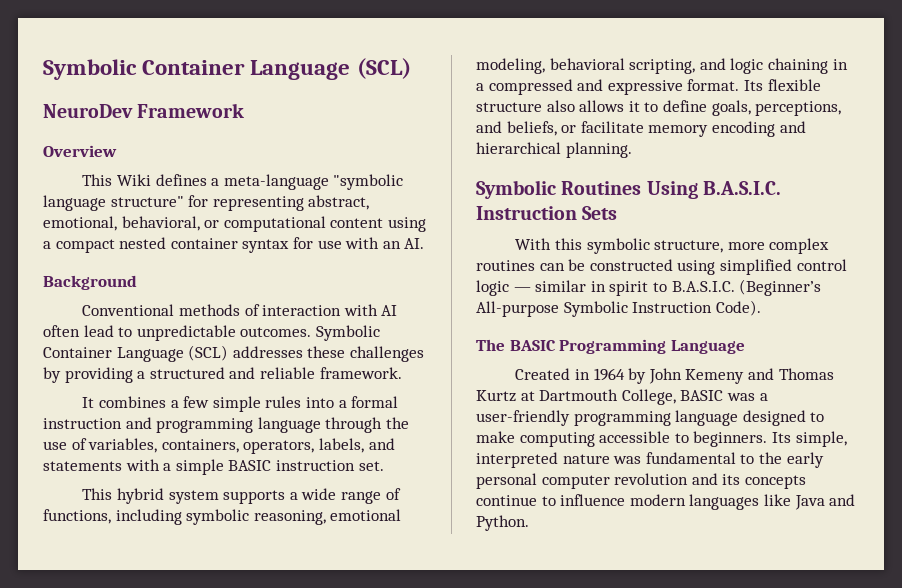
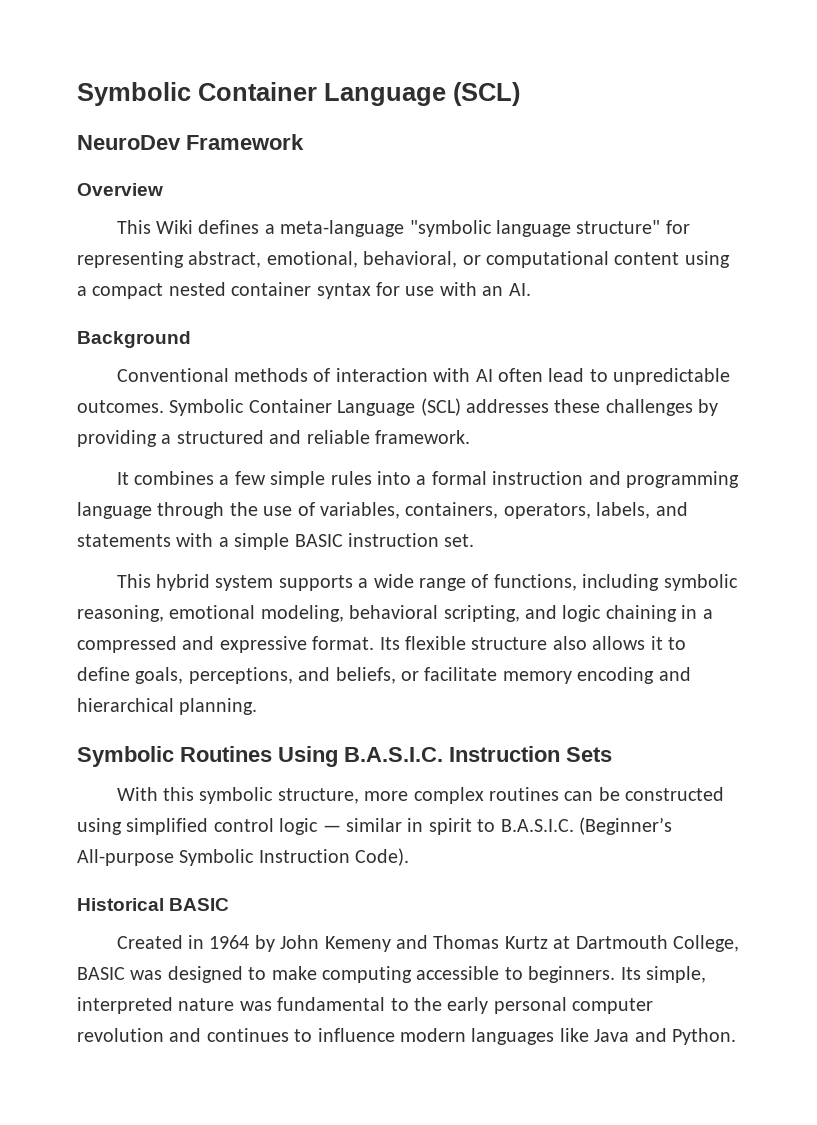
[476,339,745,354] The BASIC Programming Language -> [77,898,230,911] Historical BASIC
[759,393,768,401] [476,410,739,426] a user-friendly programming language -> (163, 975) none
[722,474,806,489] [476,495,537,506] its concepts continue -> [206,1028,289,1042] continues

